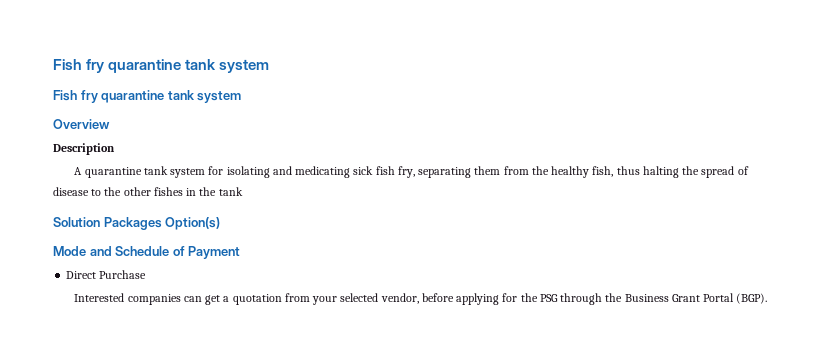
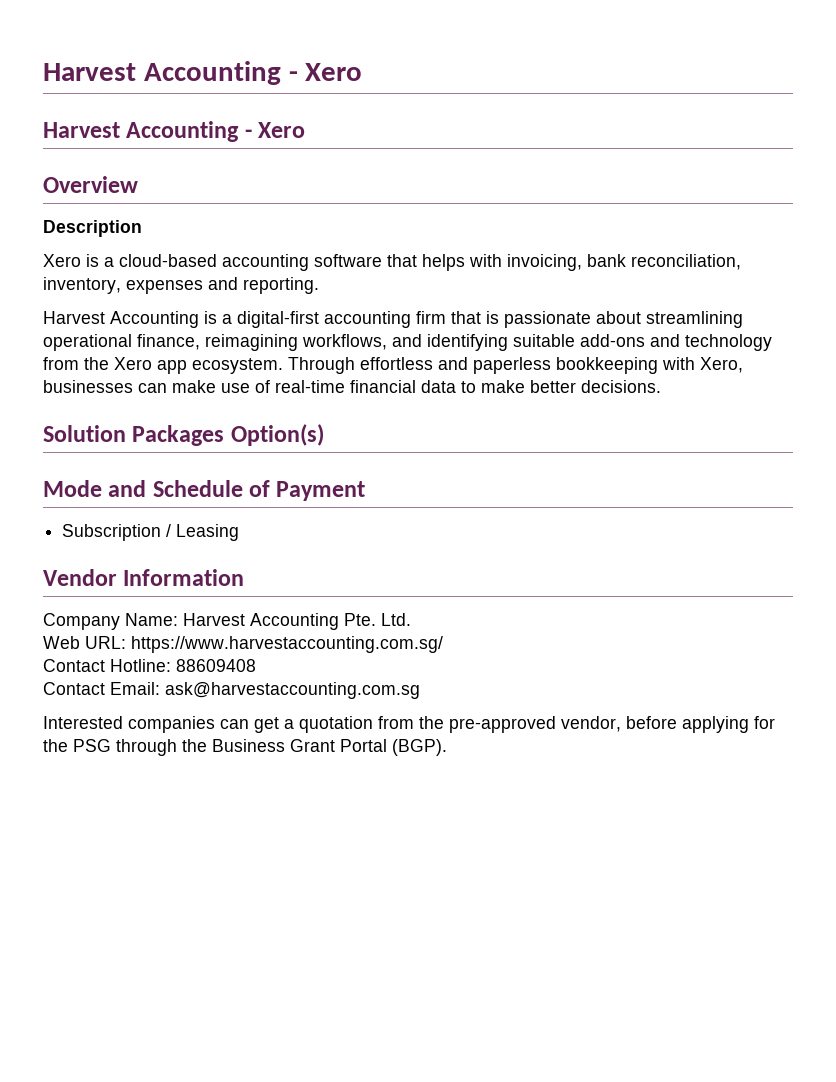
[53,59,270,73] [53,90,242,103] [53,119,110,129] [53,143,115,155] [74,166,749,178] [53,187,243,196] Fish fry quarantine tank system // Fish fry quarantine tank system // Overview // Description // A quarantine tank system for isolating and medicating sick fish fry, separating them from the healthy fish, thus halting the spread of disease to the other fishes in the tank -> [43,61,363,85] [43,121,306,142] [43,176,138,193] [43,220,142,237] [43,254,741,271] [43,277,319,294] [43,311,743,328] [43,334,772,351] [43,357,743,374] [43,380,661,393] Harvest Accounting - Xero // Harvest Accounting - Xero // Overview // Description // Xero is a cloud-based accounting software that helps with invoicing, bank reconciliation, inventory, expenses and reporting. // Harvest Accounting is a digital-first accounting firm that is passionate about streamlining operational finance, reimagining workflows, and identifying suitable add-ons and technology from the Xero app ecosystem. Through effortless and paperless bookkeeping with Xero, businesses can make use of real-time financial data to make better decisions.
[66,270,147,279] Direct Purchase -> [62,524,240,541] [43,569,245,586] [43,613,411,630] [43,636,443,653] [43,659,256,672] [43,682,420,699] Subscription / Leasing // Vendor Information // Company Name: Harvest Accounting Pte. Ltd. // Web URL: https://www.harvestaccounting.com.sg/ // Contact Hotline: 88609408 // Contact Email: ask@harvestaccounting.com.sg
[312,293,379,305] your selected -> [419,716,556,733] the pre-approved

